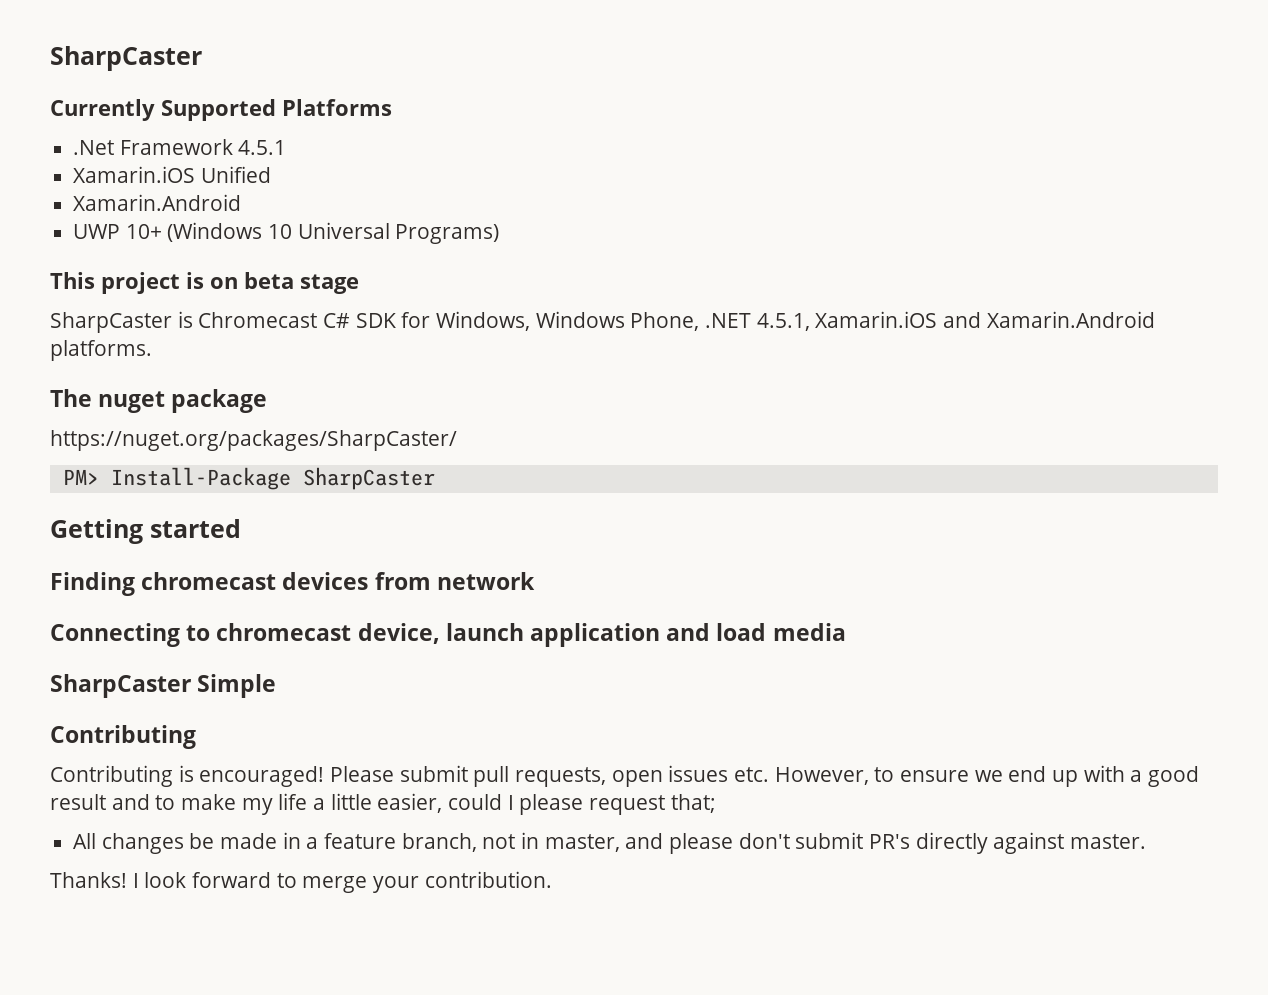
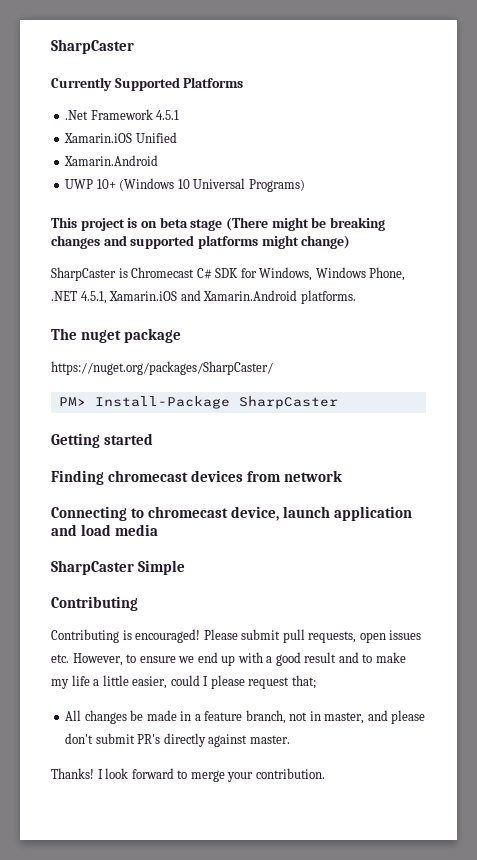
(359, 284) none -> [225,217,385,231] [51,235,351,249] (There might be breaking changes and supported platforms might change)

